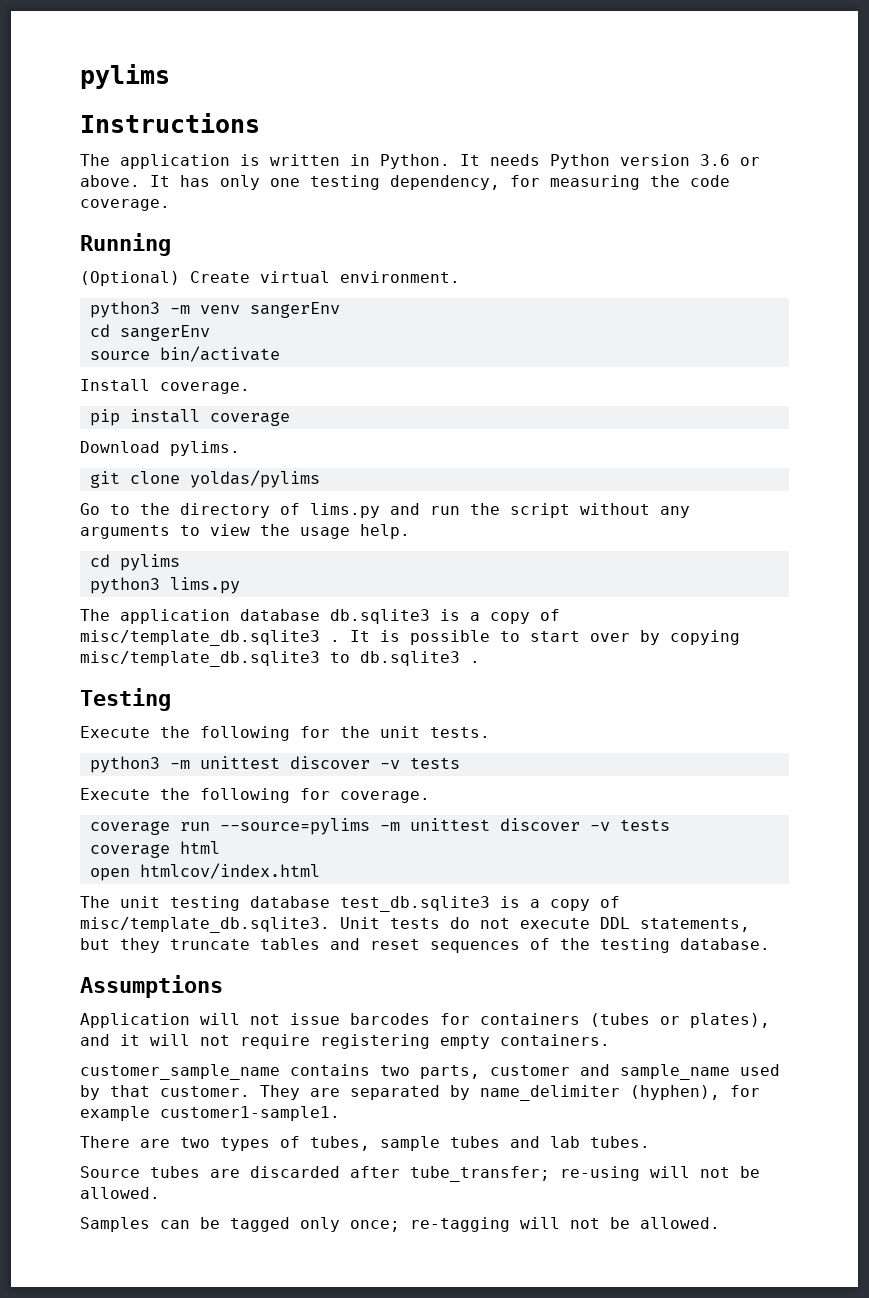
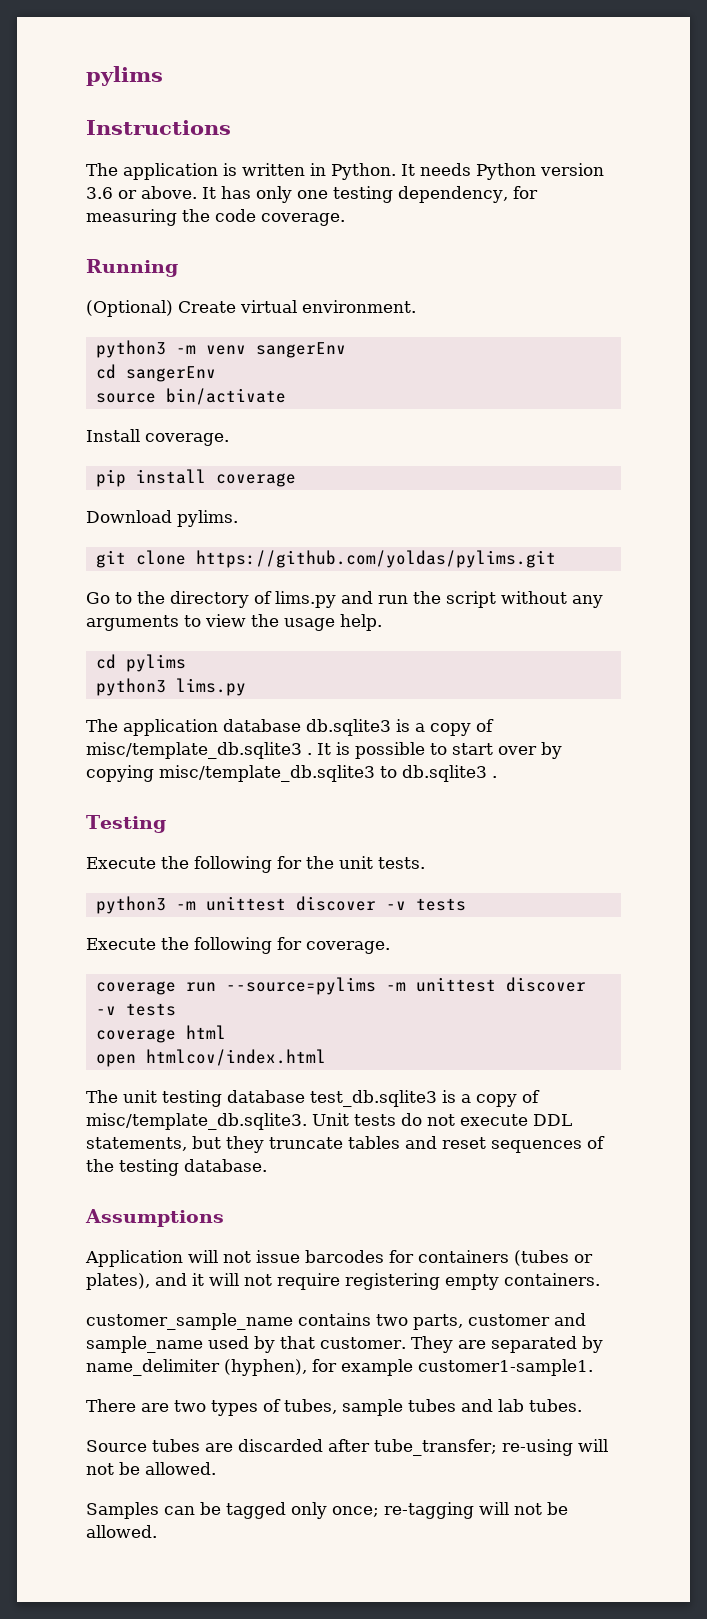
[189,470,320,488] yoldas/pylims -> [195,550,556,568] https://github.com/yoldas/pylims.git

